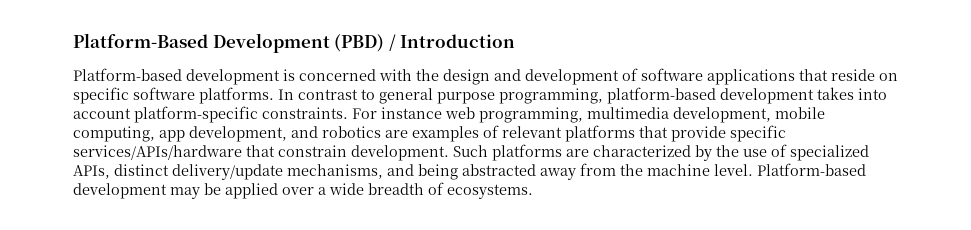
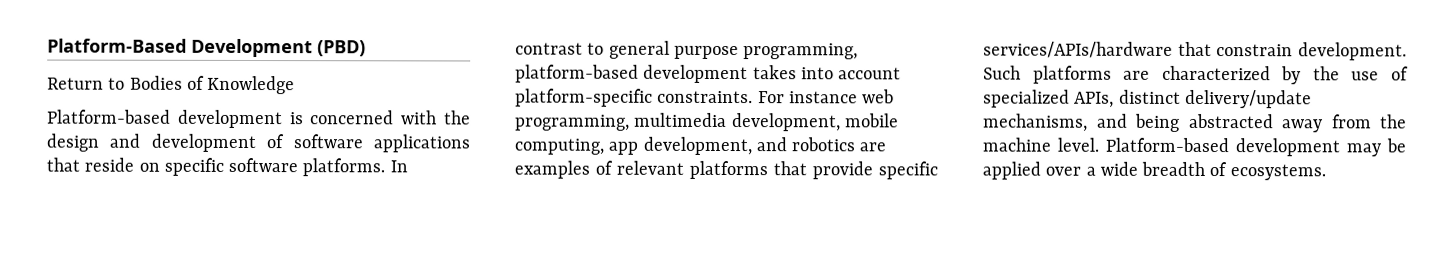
[388,34,516,51] / Introduction -> [47,75,296,95] // Return to Bodies of Knowledge

